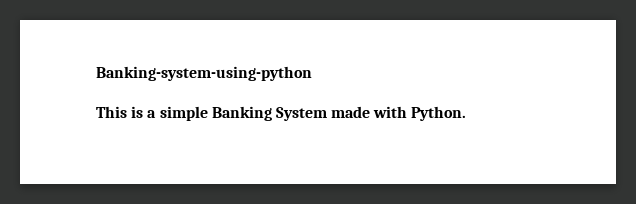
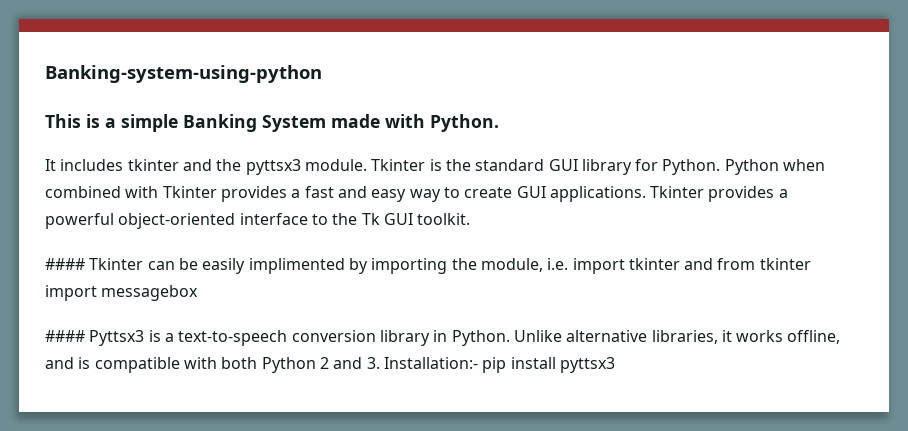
(467, 113) none -> [45,159,826,175] [45,186,788,202] [45,213,471,229] [45,258,811,274] [45,285,199,301] [45,330,841,346] [45,357,615,373] // It includes tkinter and the pyttsx3 module. Tkinter is the standard GUI library for Python. Python when combined with Tkinter provides a fast and easy way to create GUI applications. Tkinter provides a powerful object-oriented interface to the Tk GUI toolkit. // #### Tkinter can be easily implimented by importing the module, i.e. import tkinter and from tkinter import messagebox // #### Pyttsx3 is a text-to-speech conversion library in Python. Unlike alternative libraries, it works offline, and is compatible with both Python 2 and 3. Installation:- pip install pyttsx3

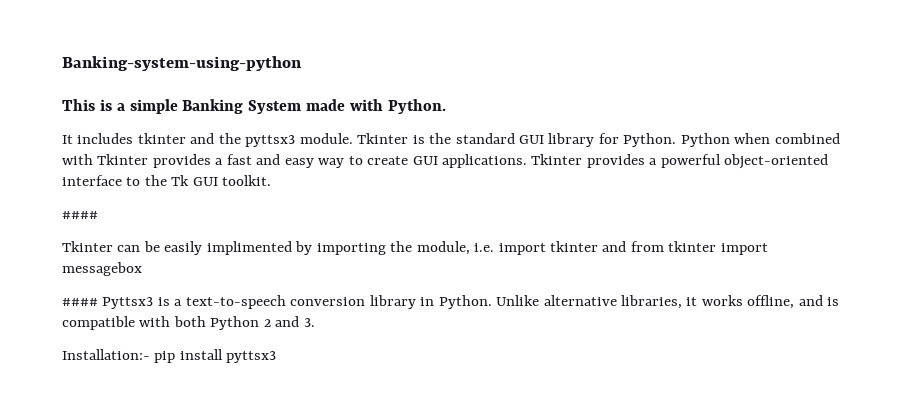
(85, 264) none -> (98, 215) //
(380, 363) none -> (315, 322) //

